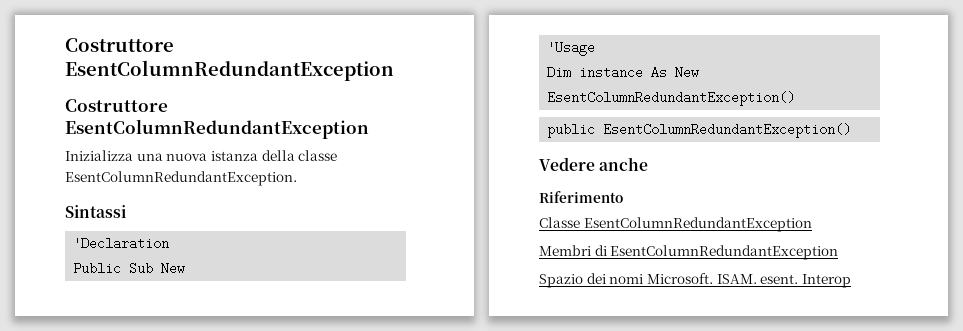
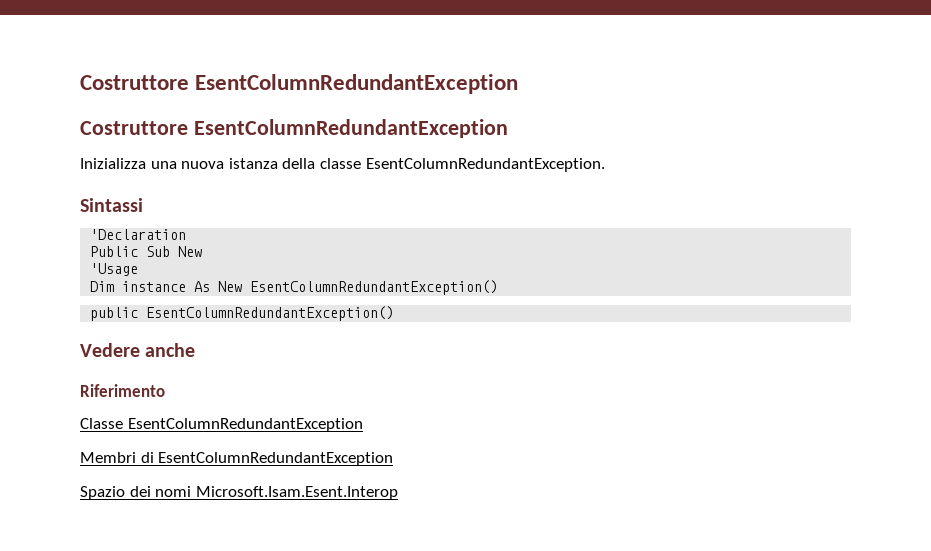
[646,273,851,288] Microsoft. ISAM. esent. Interop -> [195,486,398,500] Microsoft.Isam.Esent.Interop

